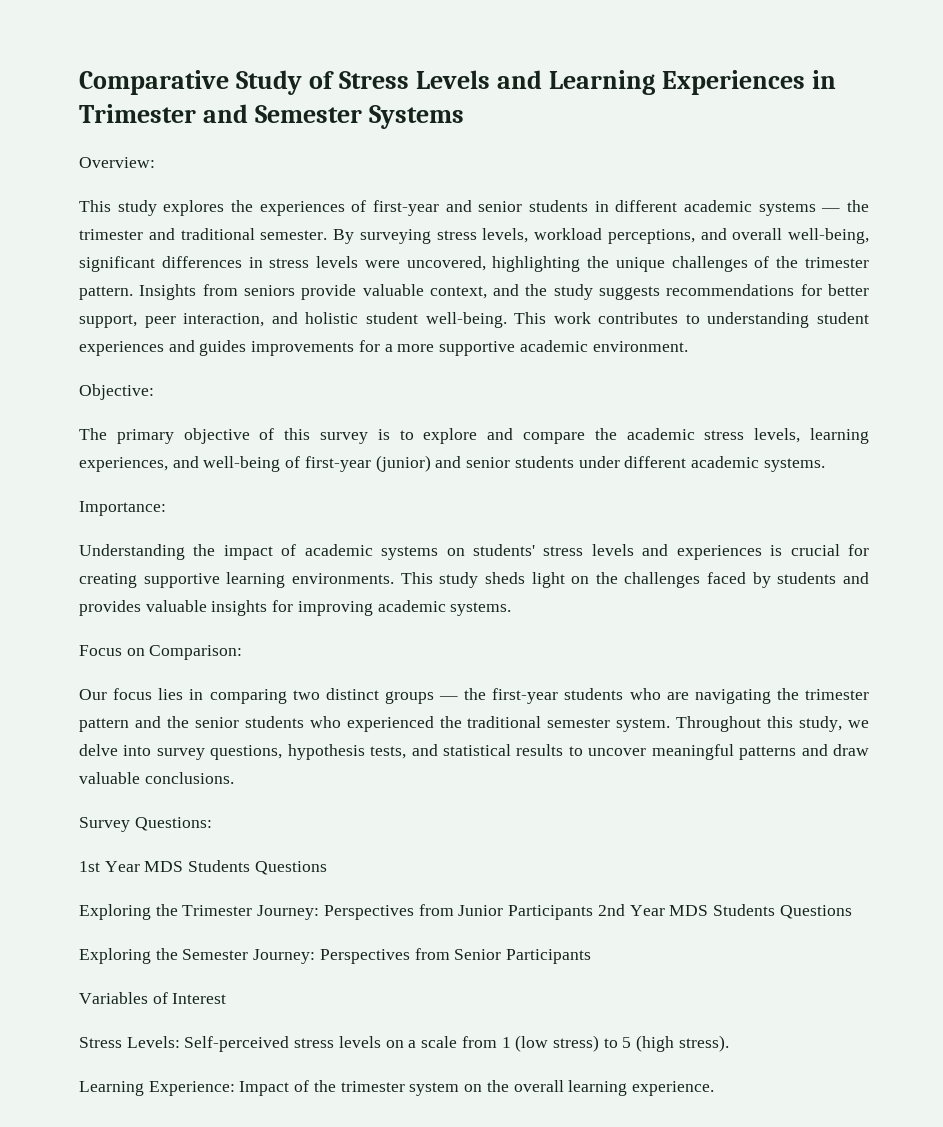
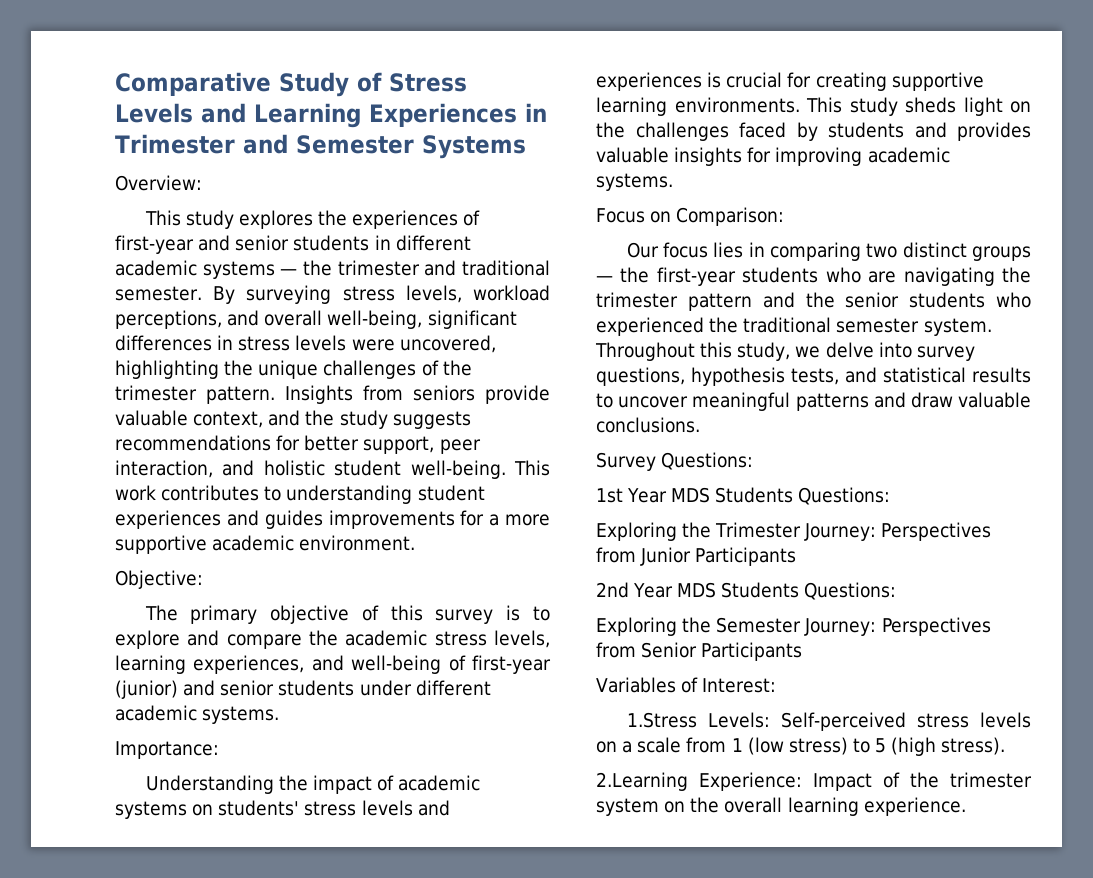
[254,861,327,875] Questions -> [798,487,891,505] Questions:
(594, 912) none -> (797, 556) //
[779,905,852,919] Questions -> [804,582,897,600] Questions:
[172,993,227,1004] [79,1037,122,1048] Interest // Stress -> [702,678,777,693] [626,712,697,728] Interest: // 1.Stress
[79,1081,144,1096] Learning -> [596,772,688,791] 2.Learning

